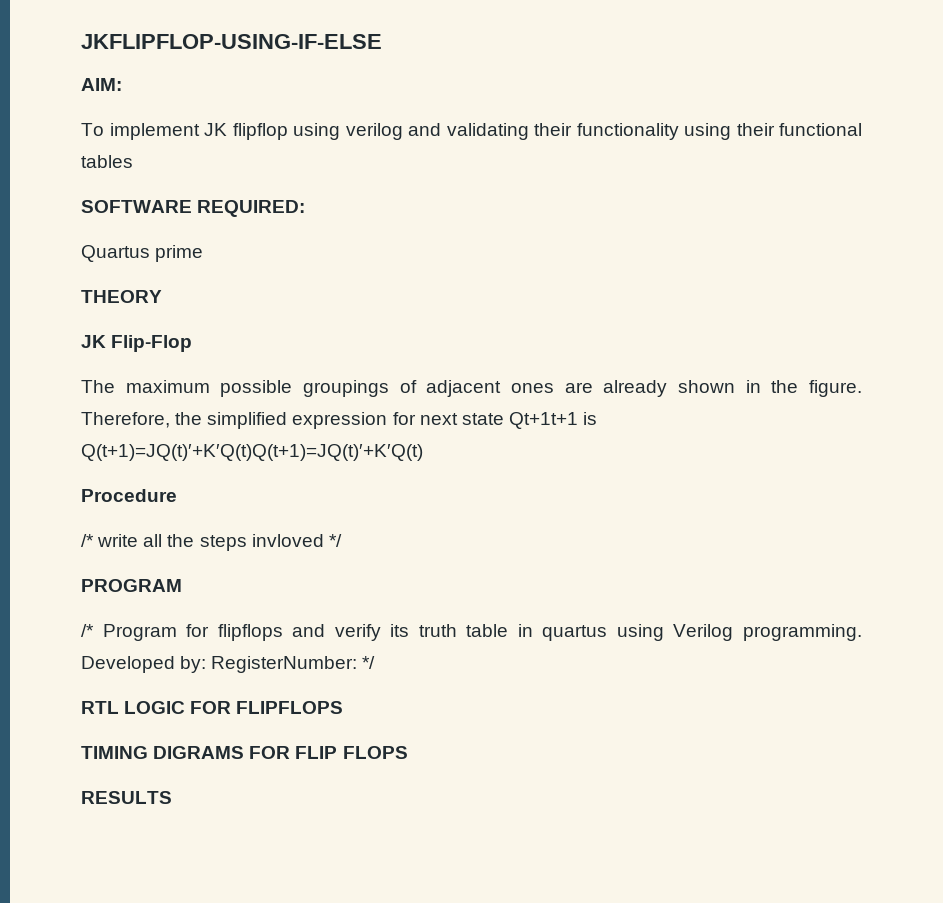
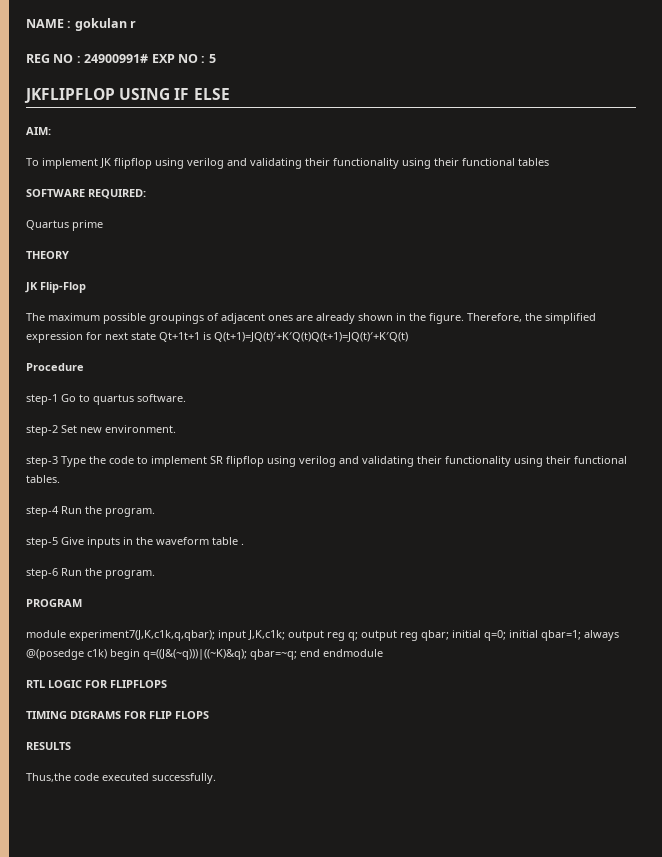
[81,34,382,49] JKFLIPFLOP-USING-IF-ELSE -> [26,18,137,31] [26,54,216,63] [24,88,230,103] NAME : gokulan r // REG NO : 24900991# EXP NO : 5 // JKFLIPFLOP USING IF ELSE
[81,534,342,551] [81,579,182,592] [81,624,863,641] [81,656,376,673] /* write all the steps invloved */ // PROGRAM // /* Program for flipflops and verify its truth table in quartus using Verilog programming. Developed by: RegisterNumber: */ -> [26,394,186,405] [26,425,176,436] [26,456,627,467] [26,475,60,483] [26,506,155,517] [26,537,244,548] [26,568,155,579] [26,599,82,607] [26,630,619,641] [26,649,383,660] step-1 Go to quartus software. // step-2 Set new environment. // step-3 Type the code to implement SR flipflop using verilog and validating their functionality using their functional tables. // step-4 Run the program. // step-5 Give inputs in the waveform table . // step-6 Run the program. // PROGRAM // module experiment7(J,K,c1k,q,qbar); input J,K,c1k; output reg q; output reg qbar; initial q=0; initial qbar=1; always @(posedge c1k) begin q=((J&(~q)))|((~K)&q); qbar=~q; end endmodule
(172, 797) none -> [26,773,216,784] // Thus,the code executed successfully.

